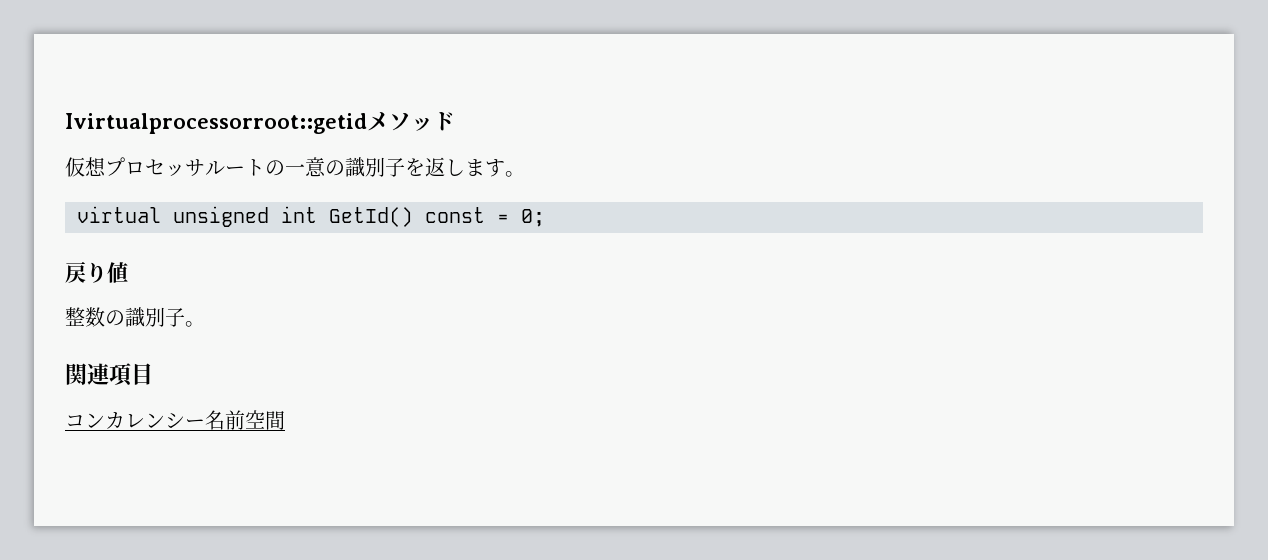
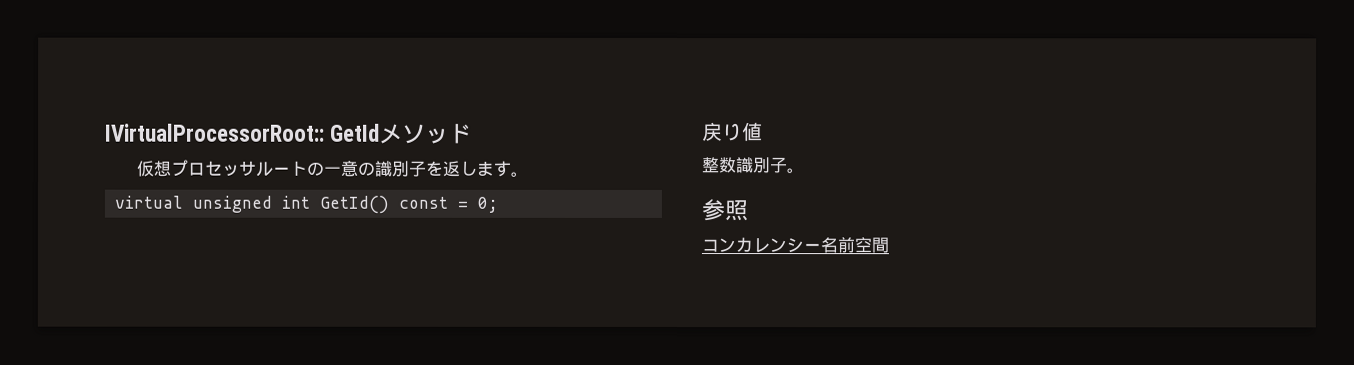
[65,113,367,134] Ivirtualprocessorroot::getid -> [105,123,381,142] IVirtualProcessorRoot:: GetId
[105,310,125,326] の -> (737, 165) none
[65,363,153,386] 関連項目 -> [701,199,748,222] 参照

